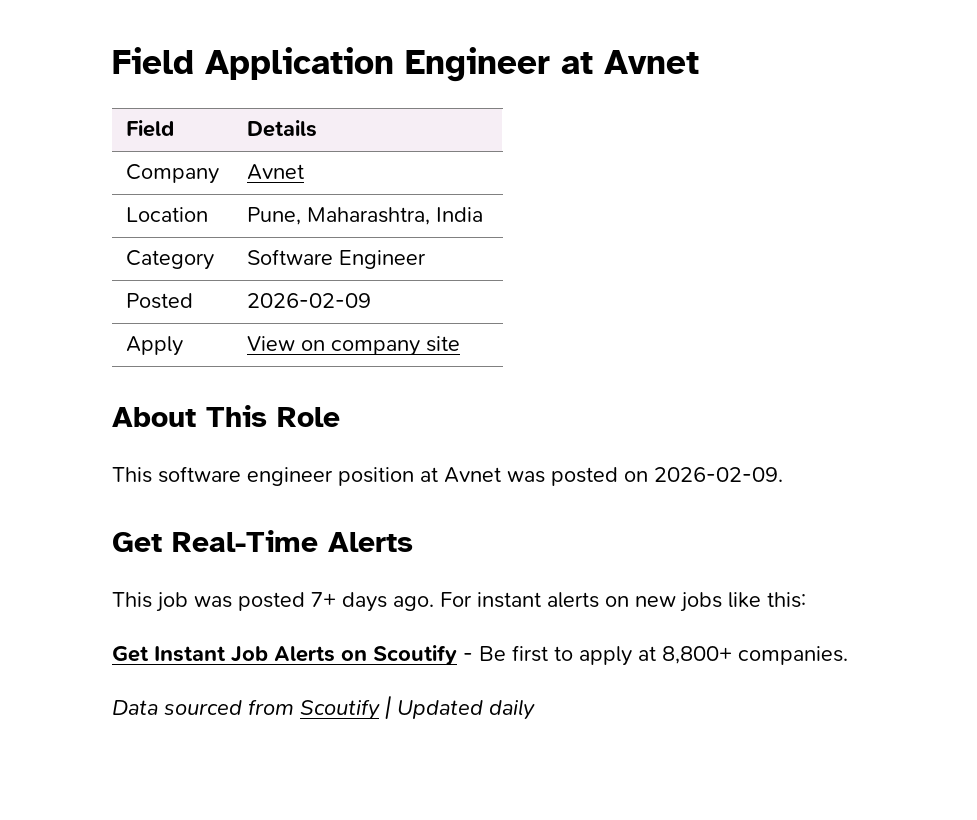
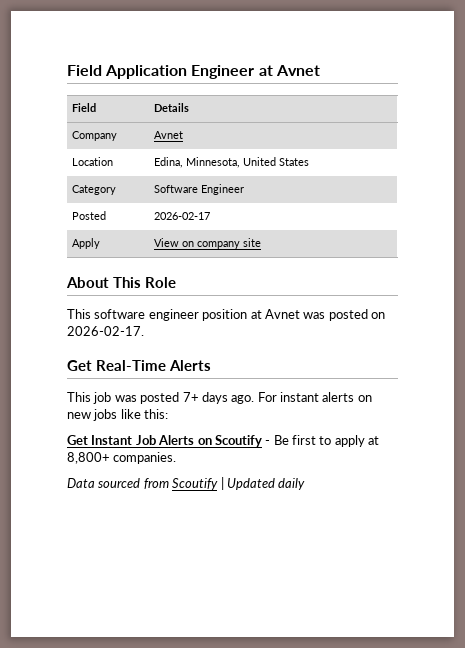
[246,207,483,225] Pune, Maharashtra, India -> [154,157,310,168] Edina, Minnesota, United States
[246,293,371,308] 2026-02-09 -> [154,212,211,220] 2026-02-17
[654,467,783,482] 2026-02-09. -> [67,326,144,336] 2026-02-17.

